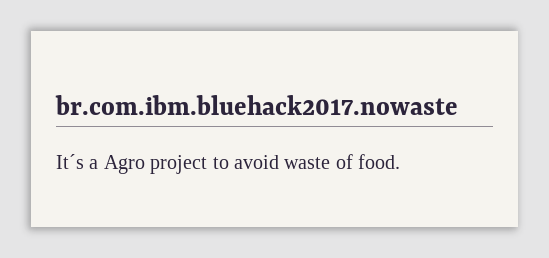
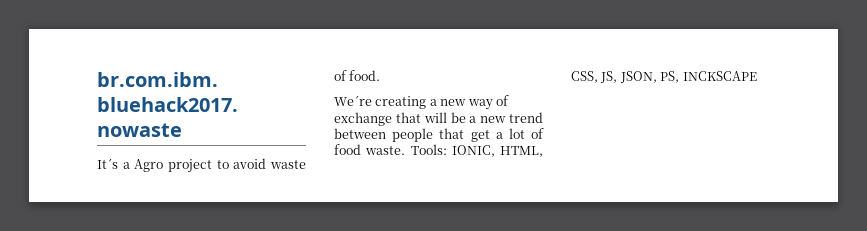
(401, 161) none -> [334,95,509,110] [334,112,543,126] [334,128,544,142] [334,144,543,157] [571,71,757,83] // We´re creating a new way of exchange that will be a new trend between people that get a lot of food waste. Tools: IONIC, HTML, CSS, JS, JSON, PS, INCKSCAPE

